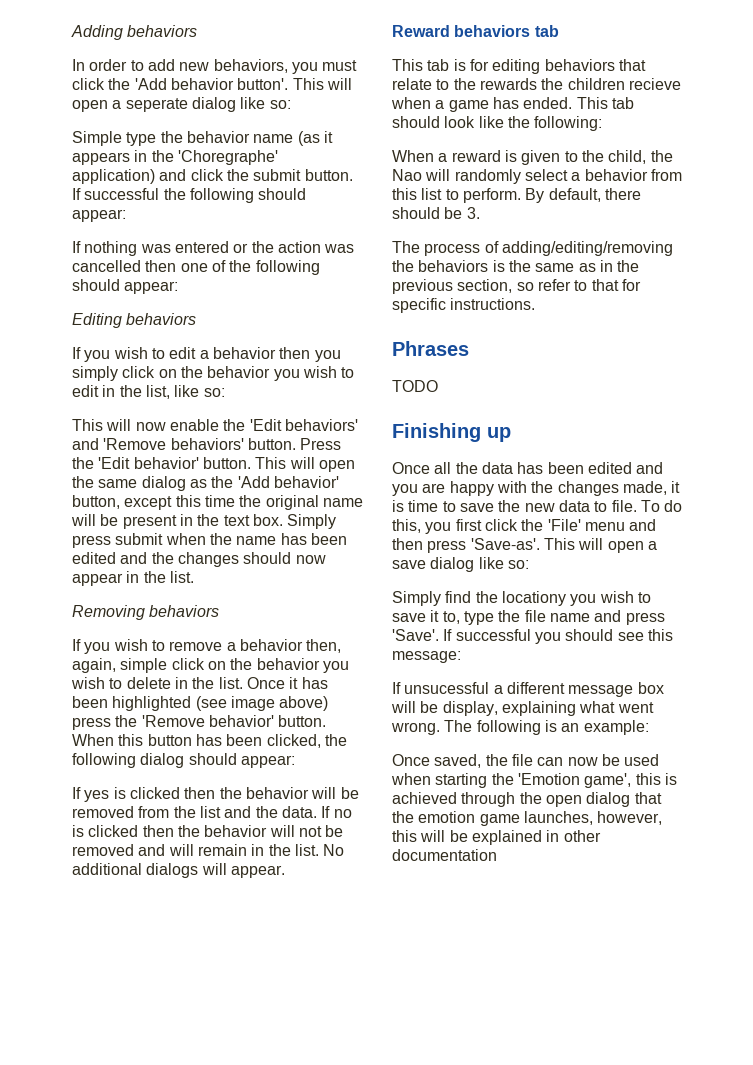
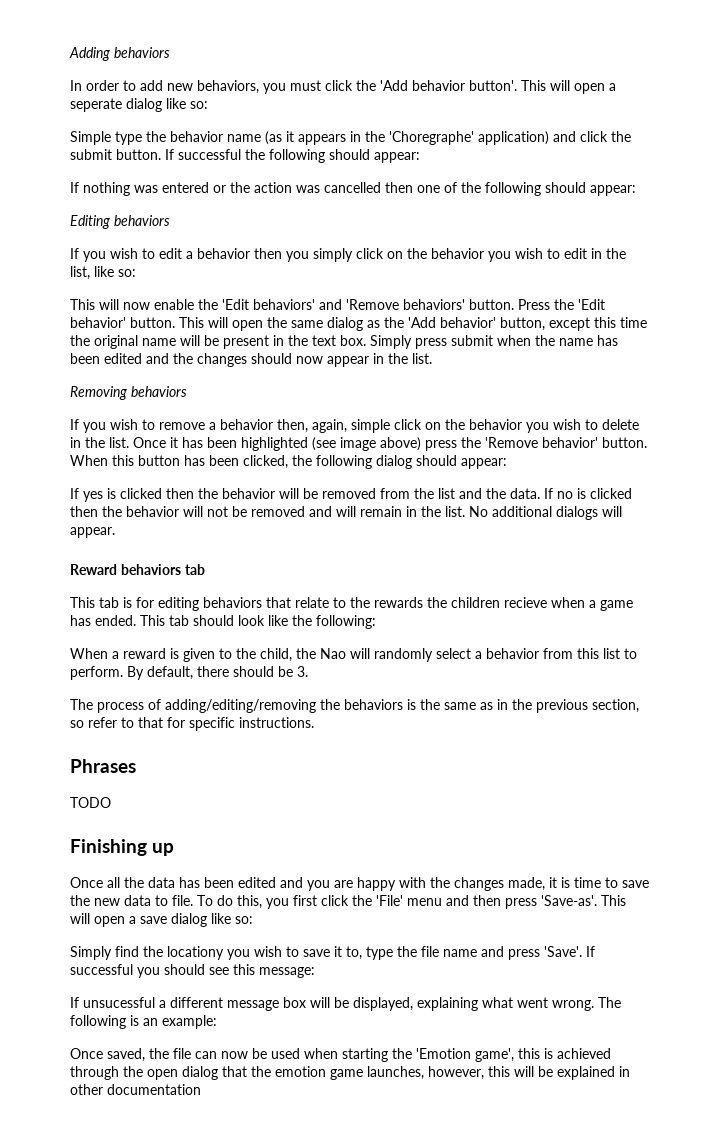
[442,701,498,716] display, -> [353,997,413,1011] displayed,

